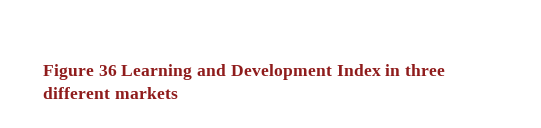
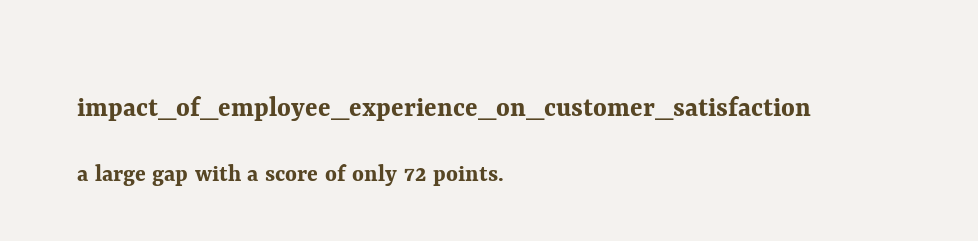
[43,64,446,80] [43,87,178,99] Figure 36 Learning and Development Index in three different markets -> [77,96,811,121] [77,164,504,186] impact_of_employee_experience_on_customer_satisfaction // a large gap with a score of only 72 points.

